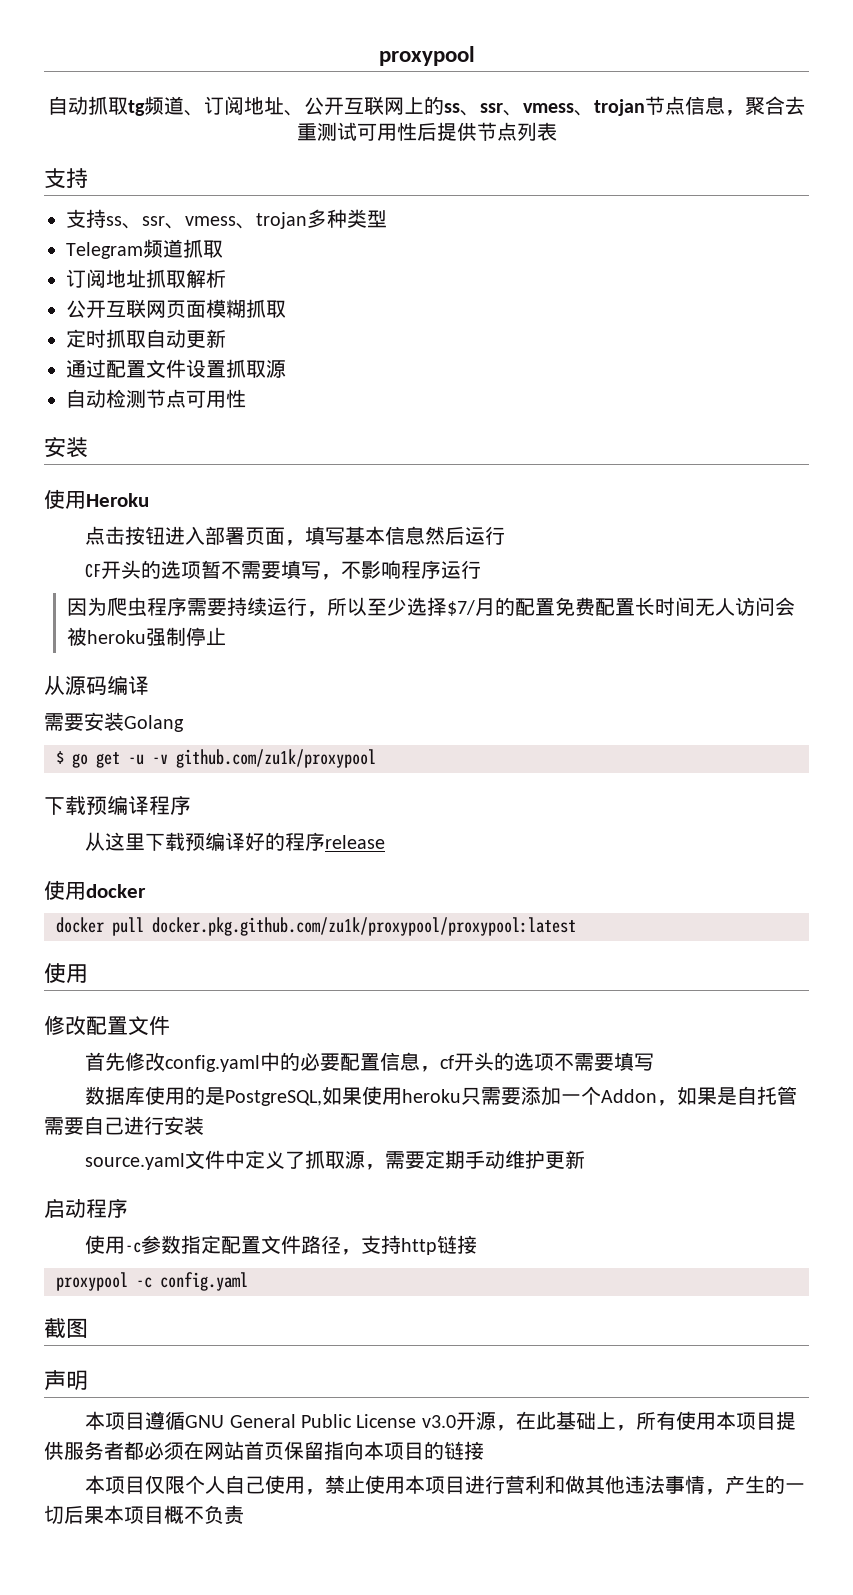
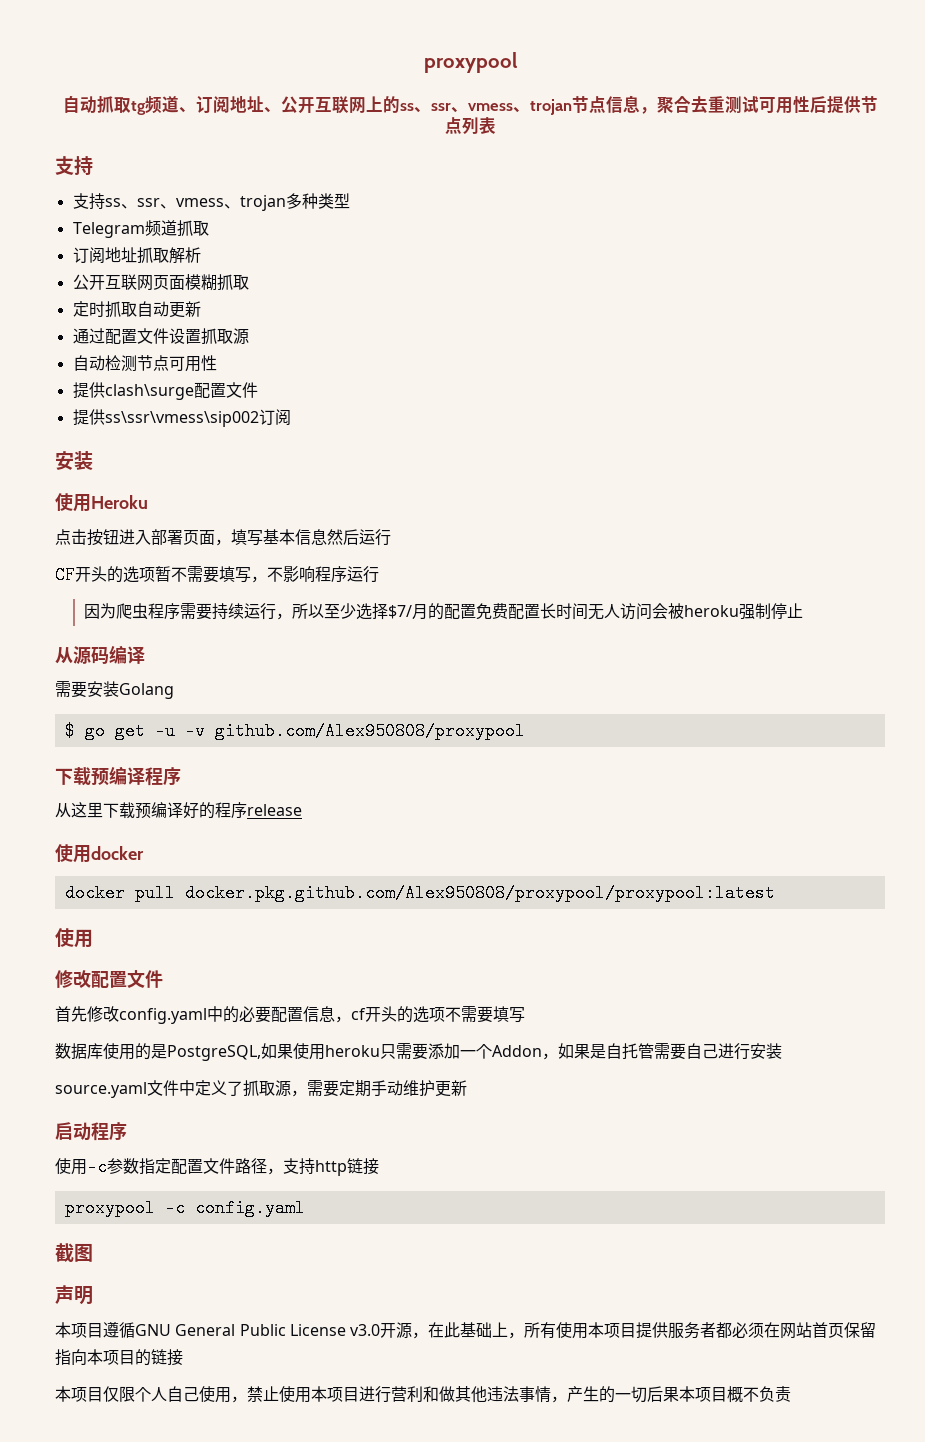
(246, 398) none -> [72,382,258,400] [72,409,291,427] // 提供clash\surge配置文件 // 提供ss\ssr\vmess\sip002订阅
[176,749,376,768] github.com/zu1k/proxypool -> [214,722,525,740] github.com/Alex950808/proxypool
[152,917,576,936] docker.pkg.github.com/zu1k/proxypool/proxypool:latest -> [184,884,775,902] docker.pkg.github.com/Alex950808/proxypool/proxypool:latest

